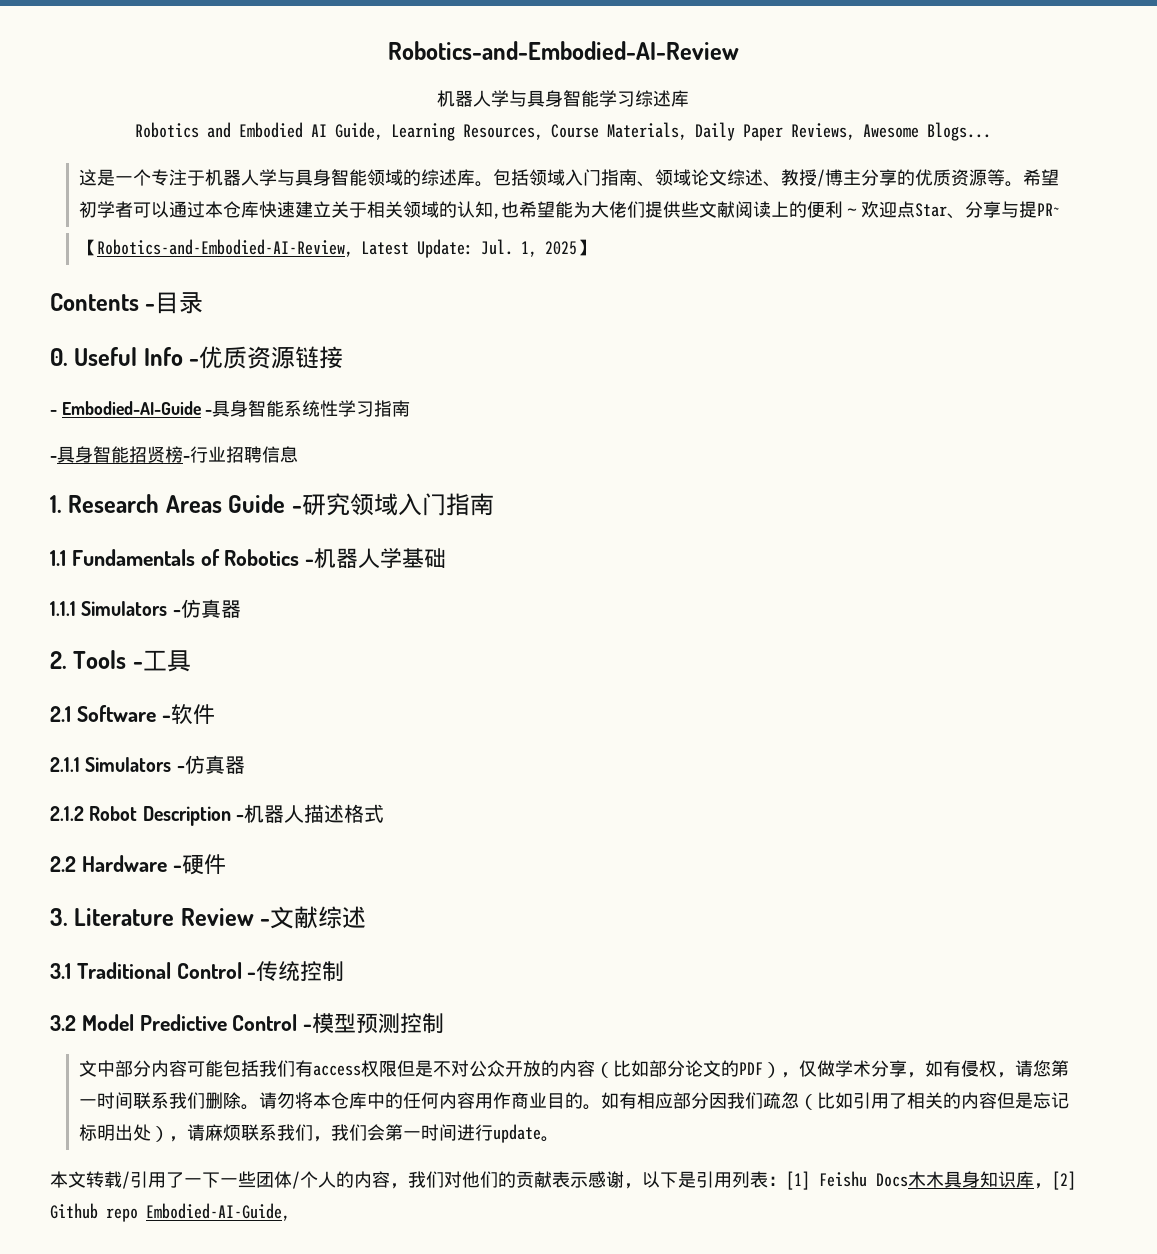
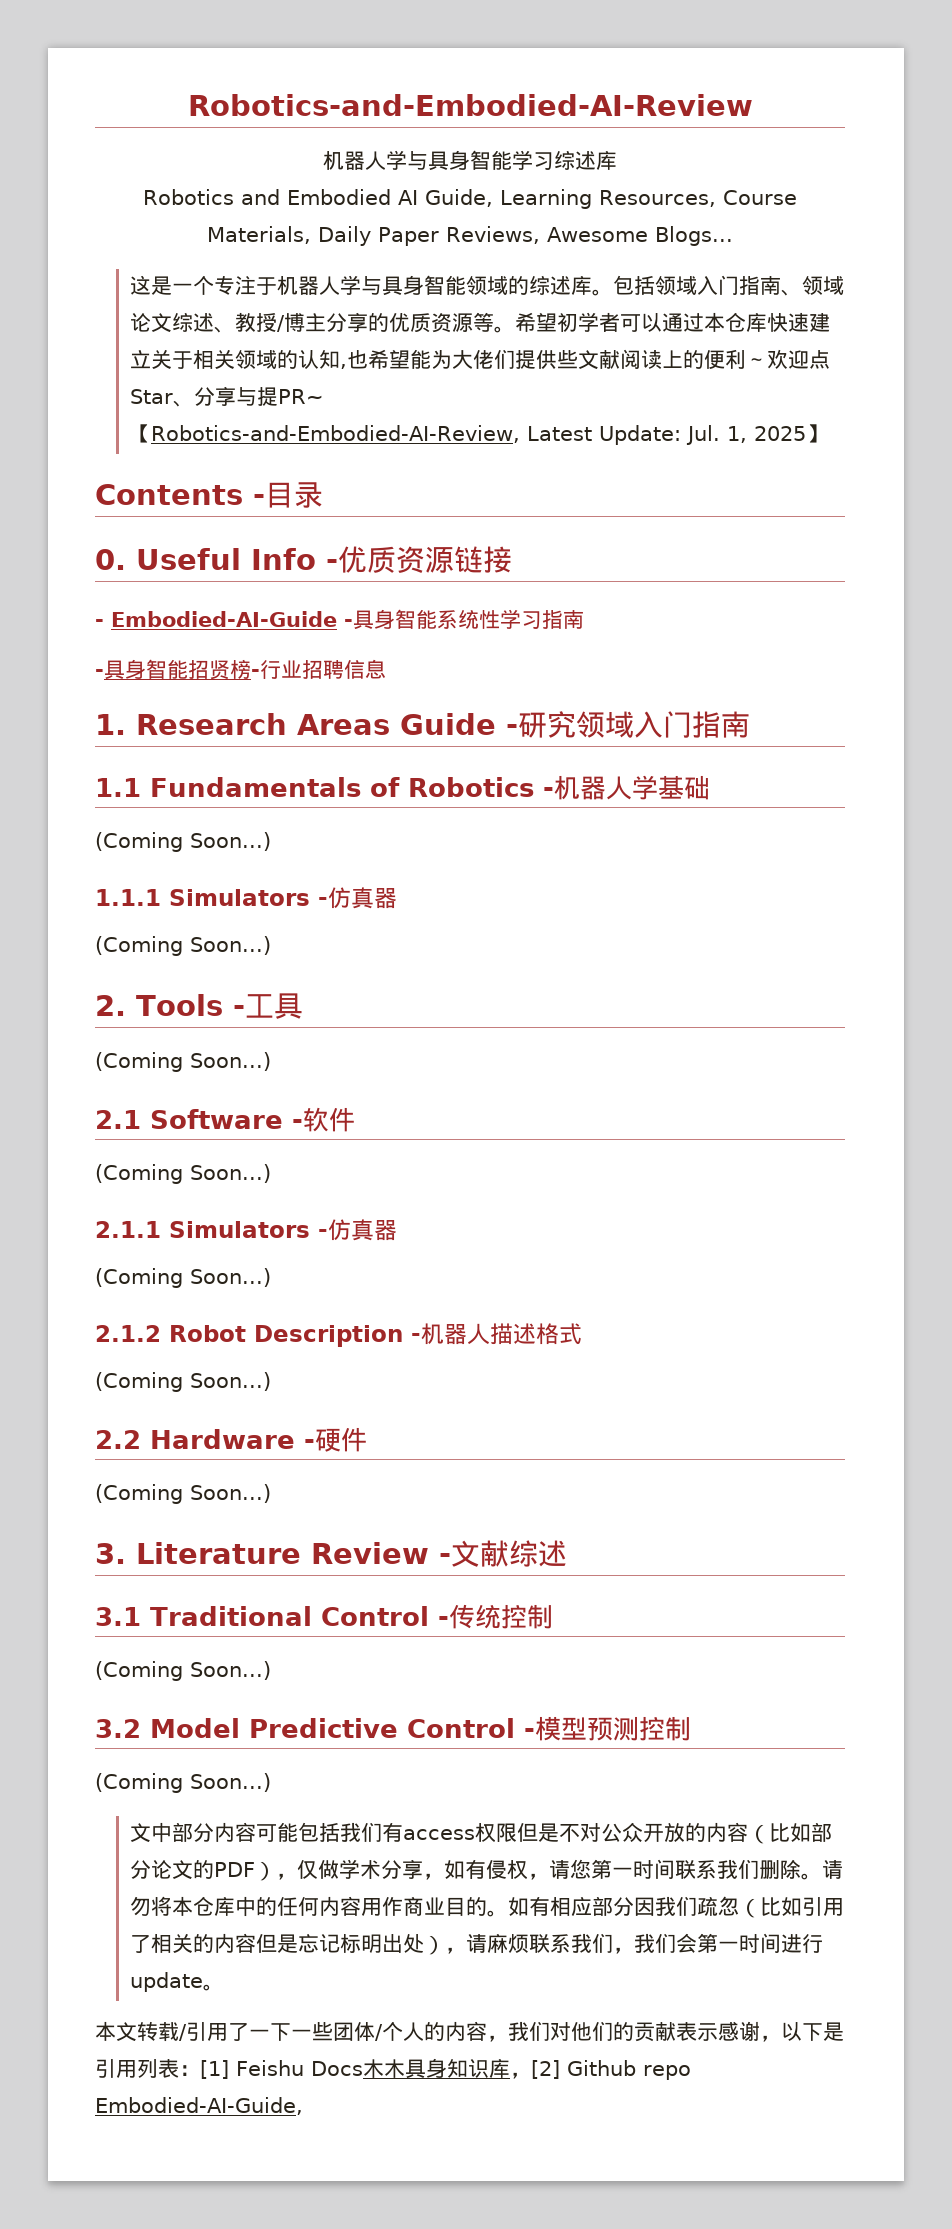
(447, 558) none -> [95,832,271,852] // (Coming Soon...)
(241, 609) none -> [95,936,271,956] // (Coming Soon...)
(191, 661) none -> [95,1052,271,1072] // (Coming Soon...)
(215, 714) none -> [95,1164,271,1184] // (Coming Soon...)
(245, 765) none -> [95,1268,271,1288] // (Coming Soon...)
(384, 813) none -> [95,1372,271,1392] // (Coming Soon...)
(226, 864) none -> [95,1484,271,1504] // (Coming Soon...)
(345, 971) none -> [95,1661,271,1681] // (Coming Soon...)
(445, 1023) none -> [95,1773,271,1793] // (Coming Soon...)

